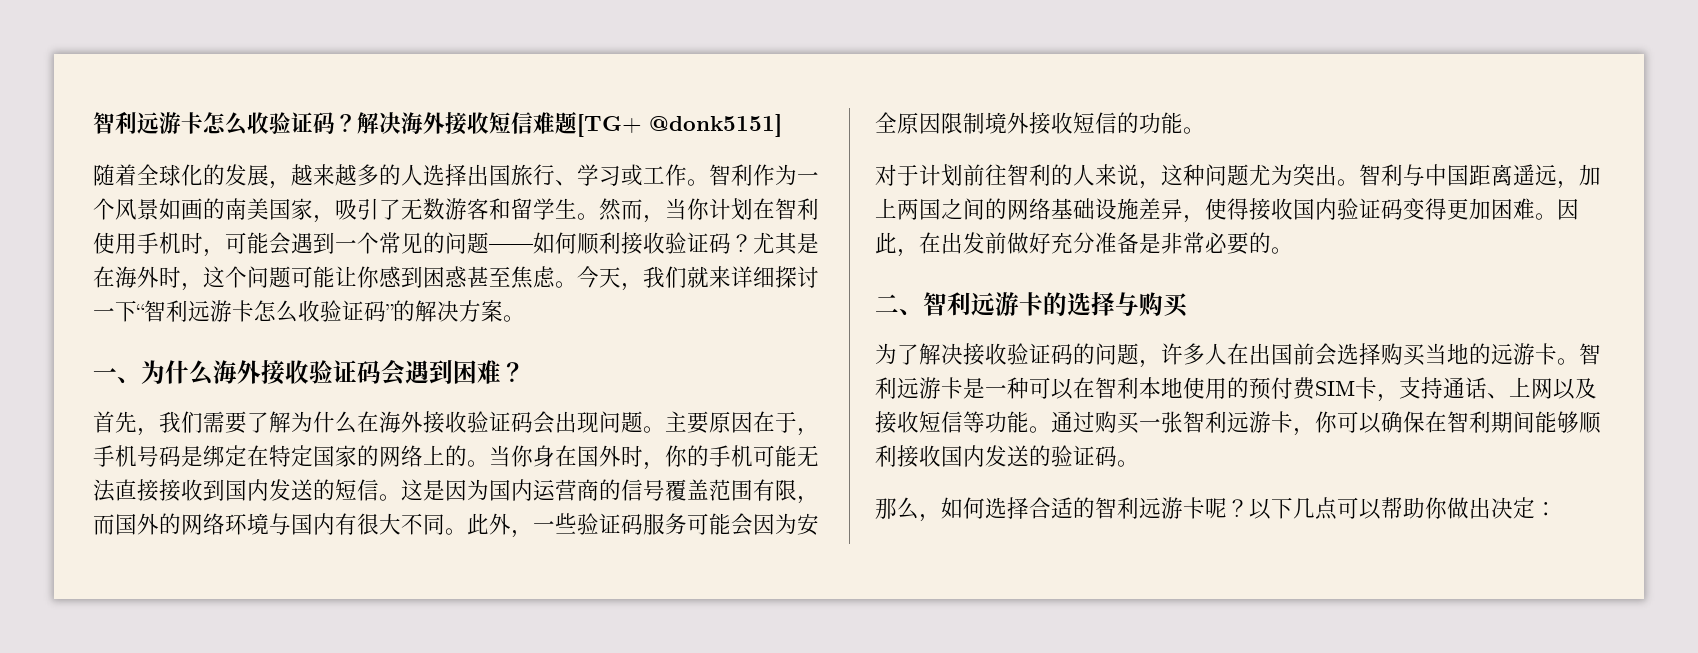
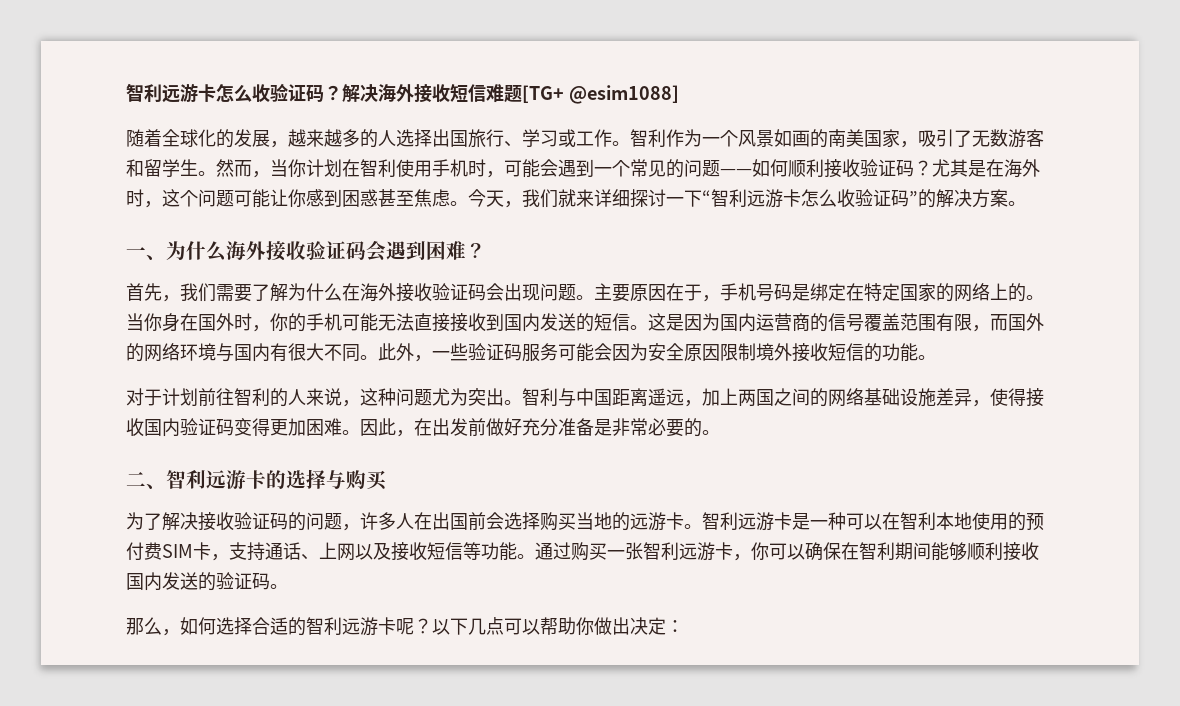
[649,114,782,137] @donk5151] -> [568,85,679,104] @esim1088]

